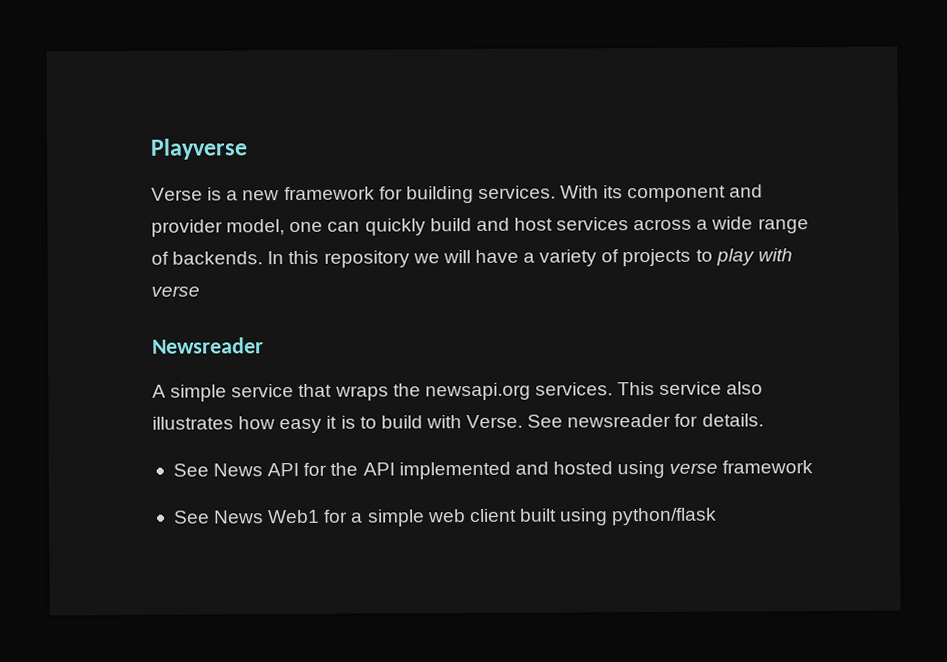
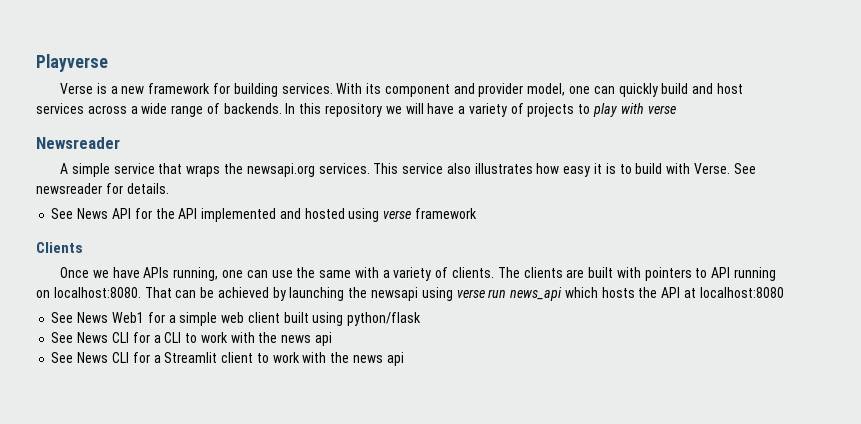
(814, 467) none -> [36,242,83,253] [60,267,777,281] [36,287,784,301] // Clients // Once we have APIs running, one can use the same with a variety of clients. The clients are built with pointers to API running on localhost:8080. That can be achieved by launching the newsapi using verse run news_api which hosts the API at localhost:8080
(718, 516) none -> [51,332,332,346] [51,352,404,366] // See News CLI for a CLI to work with the news api // See News CLI for a Streamlit client to work with the news api

